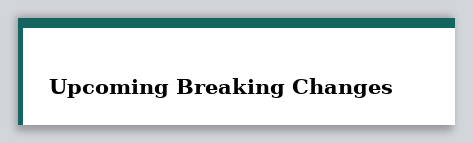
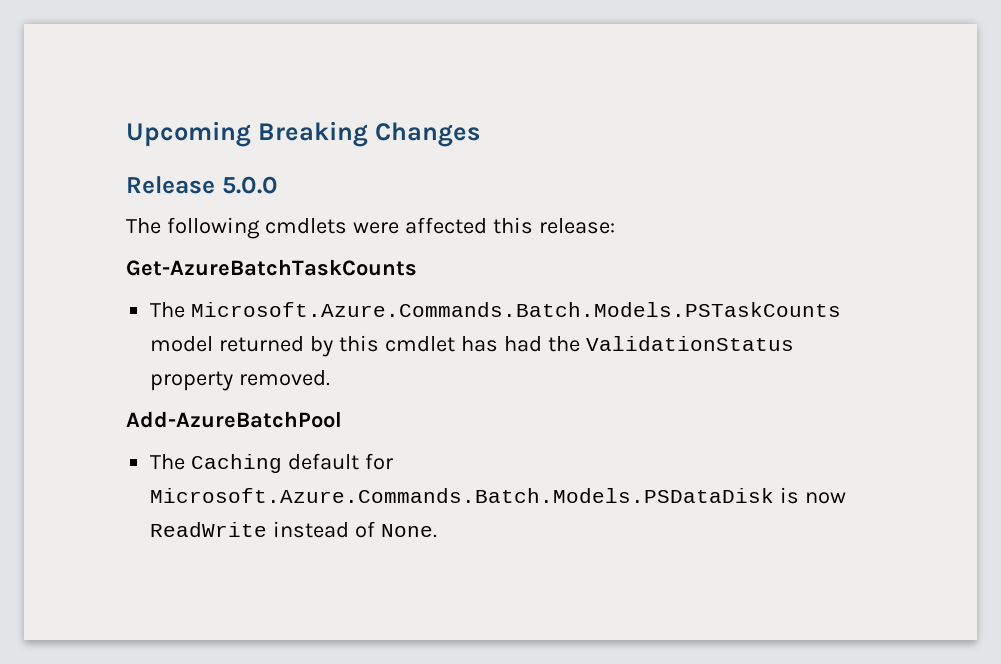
(393, 88) none -> [126,176,278,194] [126,217,615,239] [126,259,417,276] [150,302,842,318] [150,335,794,357] [150,370,331,391] [126,411,342,428] [150,453,394,473] [150,487,847,504] [150,521,438,538] // Release 5.0.0 // The following cmdlets were affected this release: // Get-AzureBatchTaskCounts // The Microsoft.Azure.Commands.Batch.Models.PSTaskCounts model returned by this cmdlet has had the ValidationStatus property removed. // Add-AzureBatchPool // The Caching default for Microsoft.Azure.Commands.Batch.Models.PSDataDisk is now ReadWrite instead of None.

